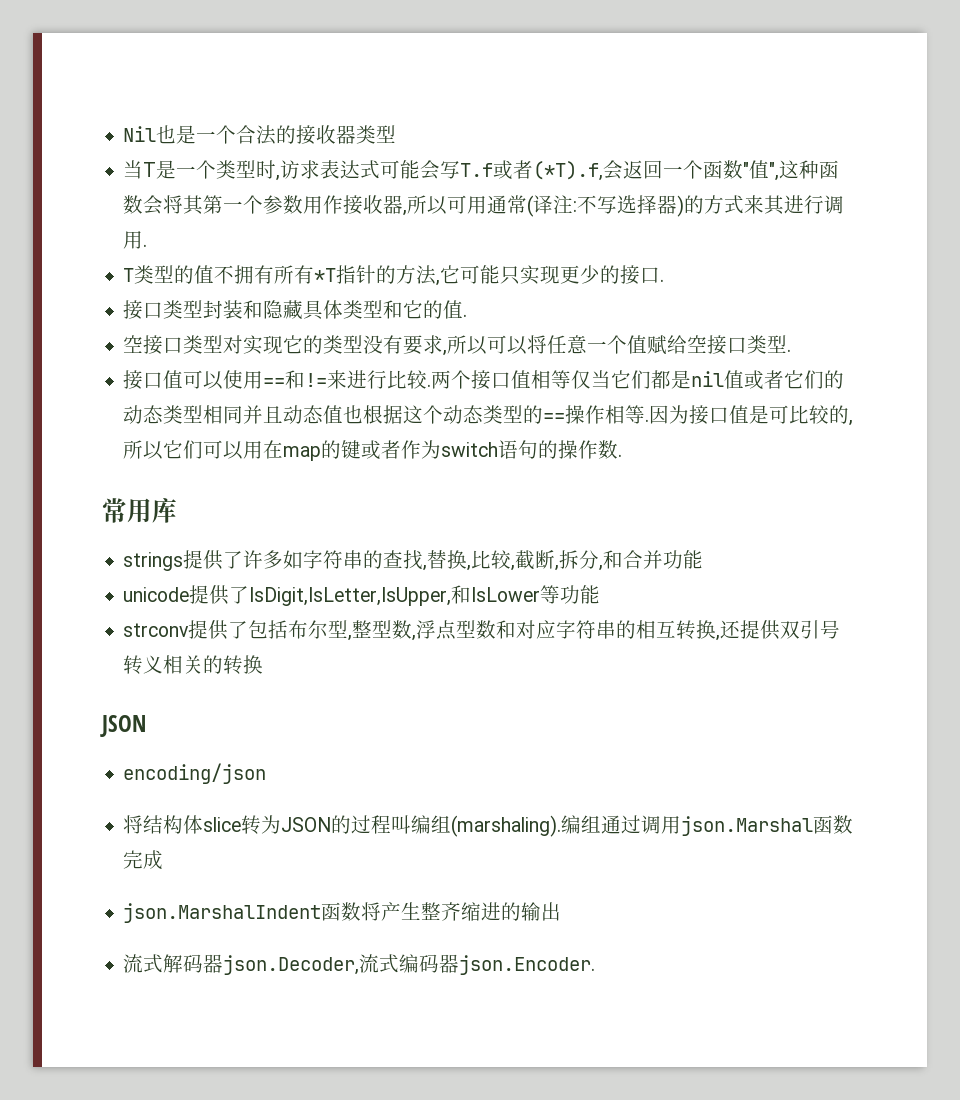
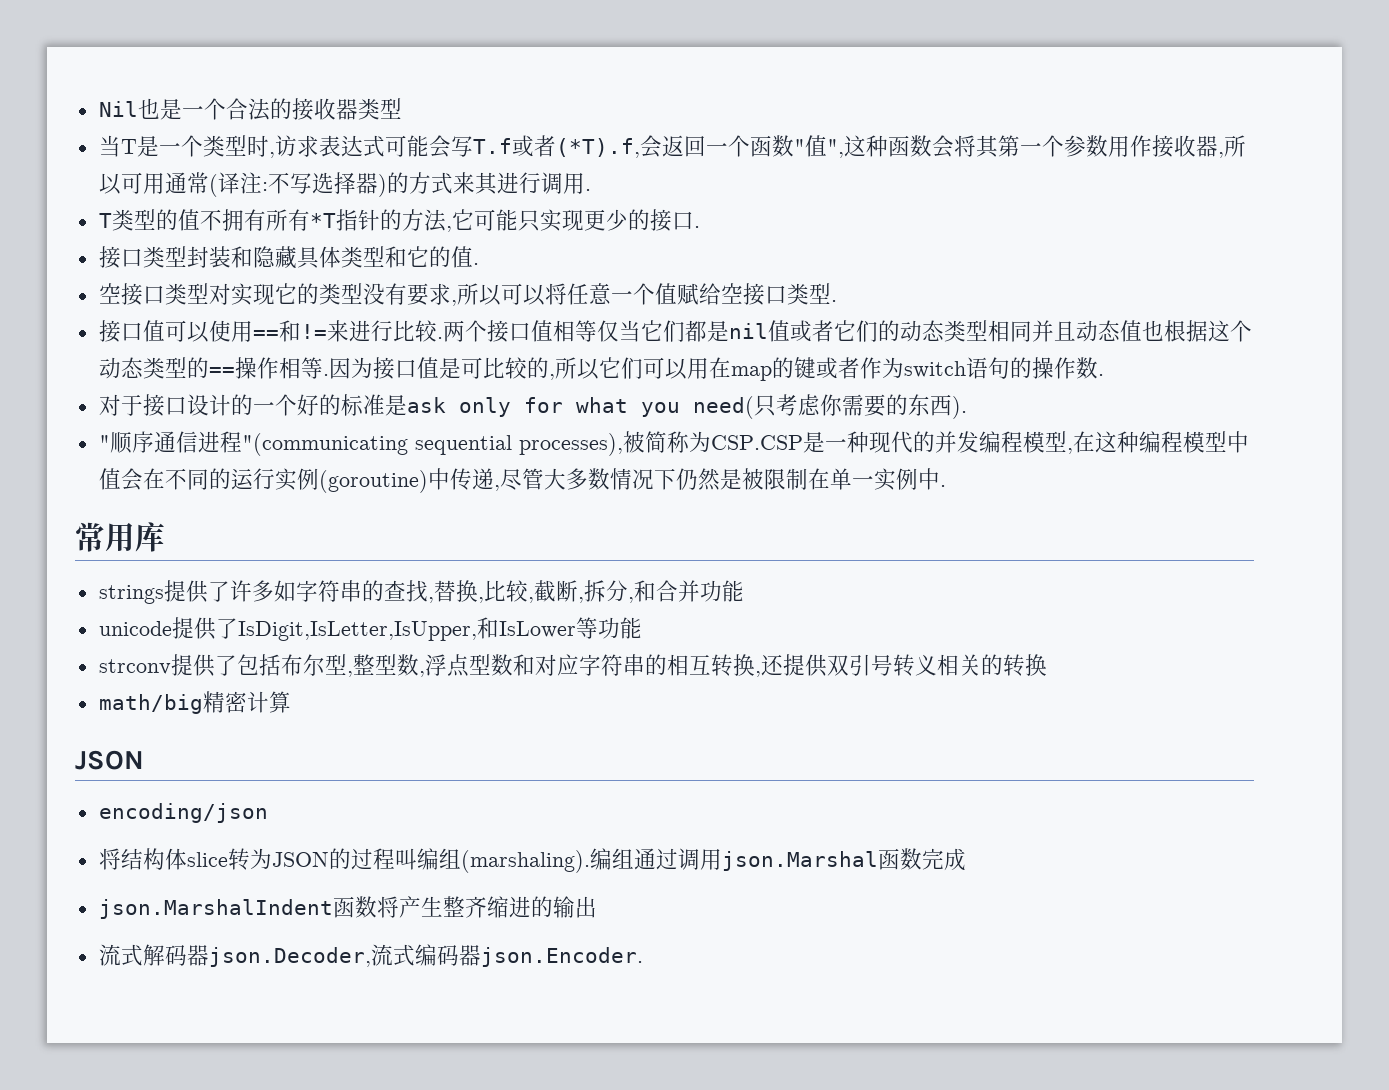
(623, 455) none -> [98,394,967,419] [98,431,1249,456] [98,468,946,493] // 对于接口设计的一个好的标准是ask only for what you need(只考虑你需要的东西). // "顺序通信进程"(communicating sequential processes),被简称为CSP.CSP是一种现代的并发编程模型,在这种编程模型中值会在不同的运行实例(goroutine)中传递,尽管大多数情况下仍然是被限制在单一实例中.
(264, 664) none -> [98,691,291,714] // math/big精密计算

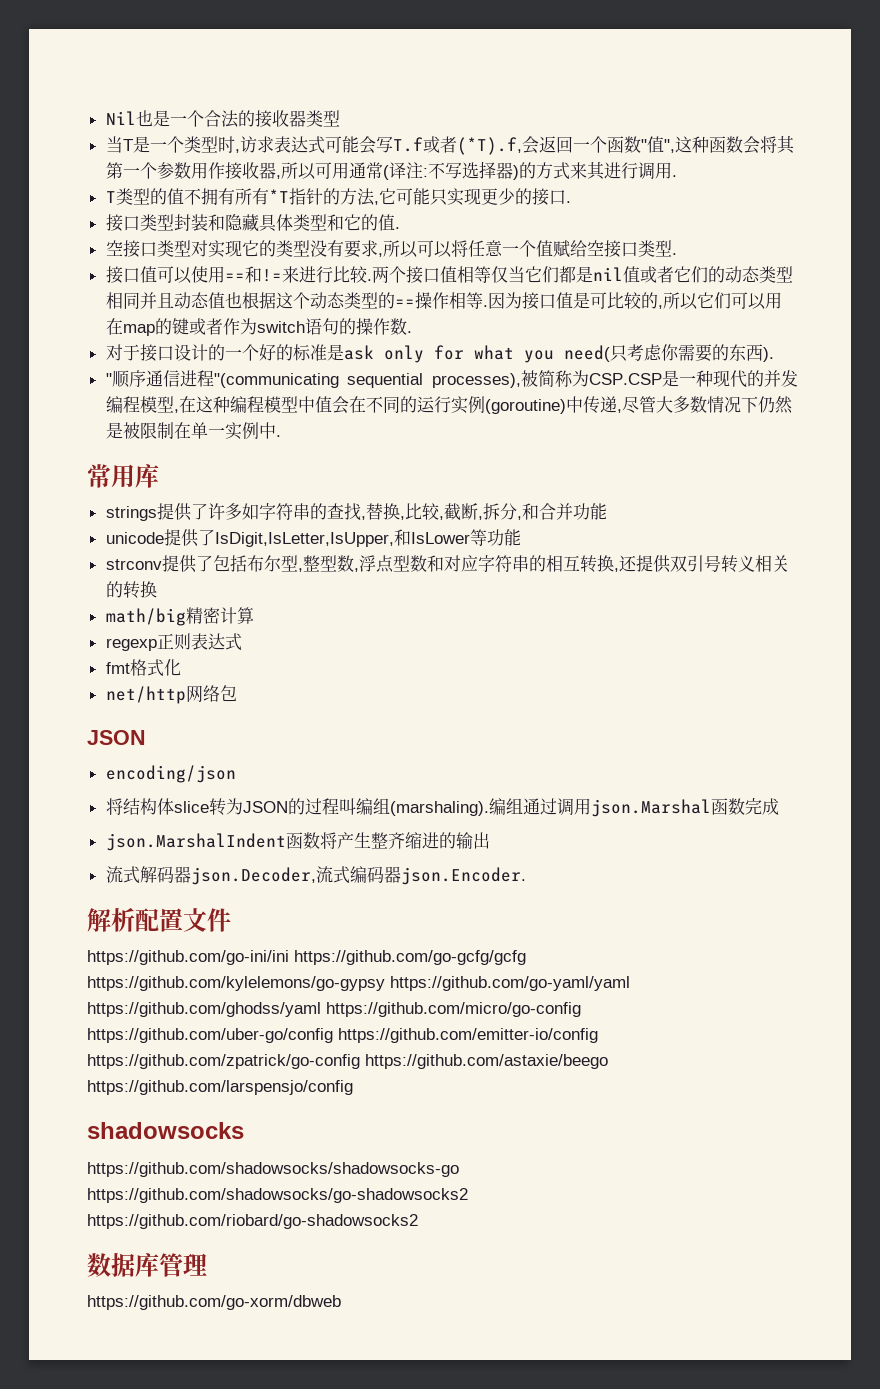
(291, 702) none -> [105,633,242,651] [105,659,181,677] [105,685,237,704] // regexp正则表达式 // fmt格式化 // net/http网络包
(643, 957) none -> [87,907,231,932] [87,950,526,965] [87,976,630,991] [87,1002,581,1017] [87,1028,598,1043] [87,1054,608,1069] [87,1080,353,1095] [87,1122,244,1139] [87,1162,459,1177] [87,1188,468,1203] [87,1214,418,1229] [87,1252,207,1277] [87,1295,341,1310] // 解析配置文件 // https://github.com/go-ini/ini https://github.com/go-gcfg/gcfg https://github.com/kylelemons/go-gypsy https://github.com/go-yaml/yaml https://github.com/ghodss/yaml https://github.com/micro/go-config https://github.com/uber-go/config https://github.com/emitter-io/config https://github.com/zpatrick/go-config https://github.com/astaxie/beego https://github.com/larspensjo/config // shadowsocks // https://github.com/shadowsocks/shadowsocks-go https://github.com/shadowsocks/go-shadowsocks2 https://github.com/riobard/go-shadowsocks2 // 数据库管理 // https://github.com/go-xorm/dbweb

